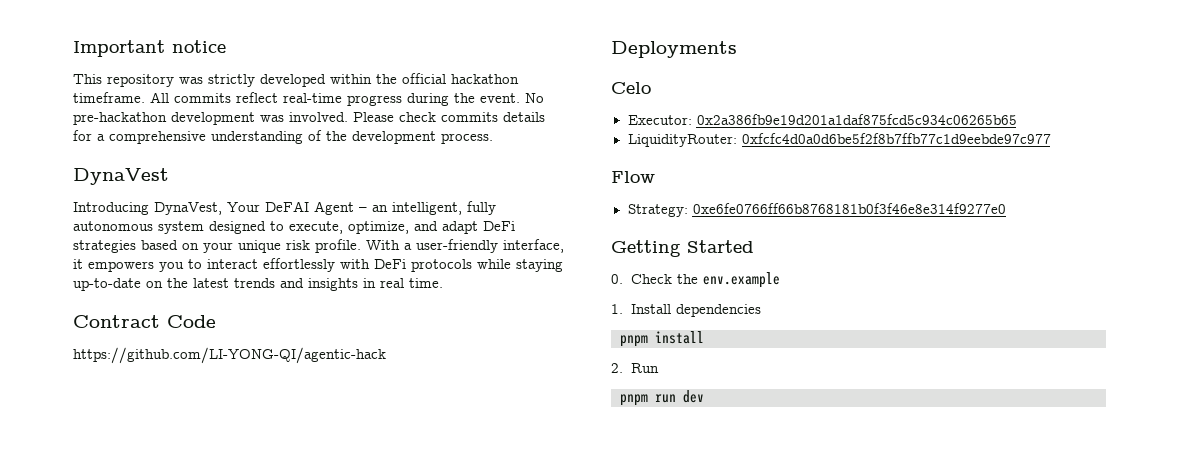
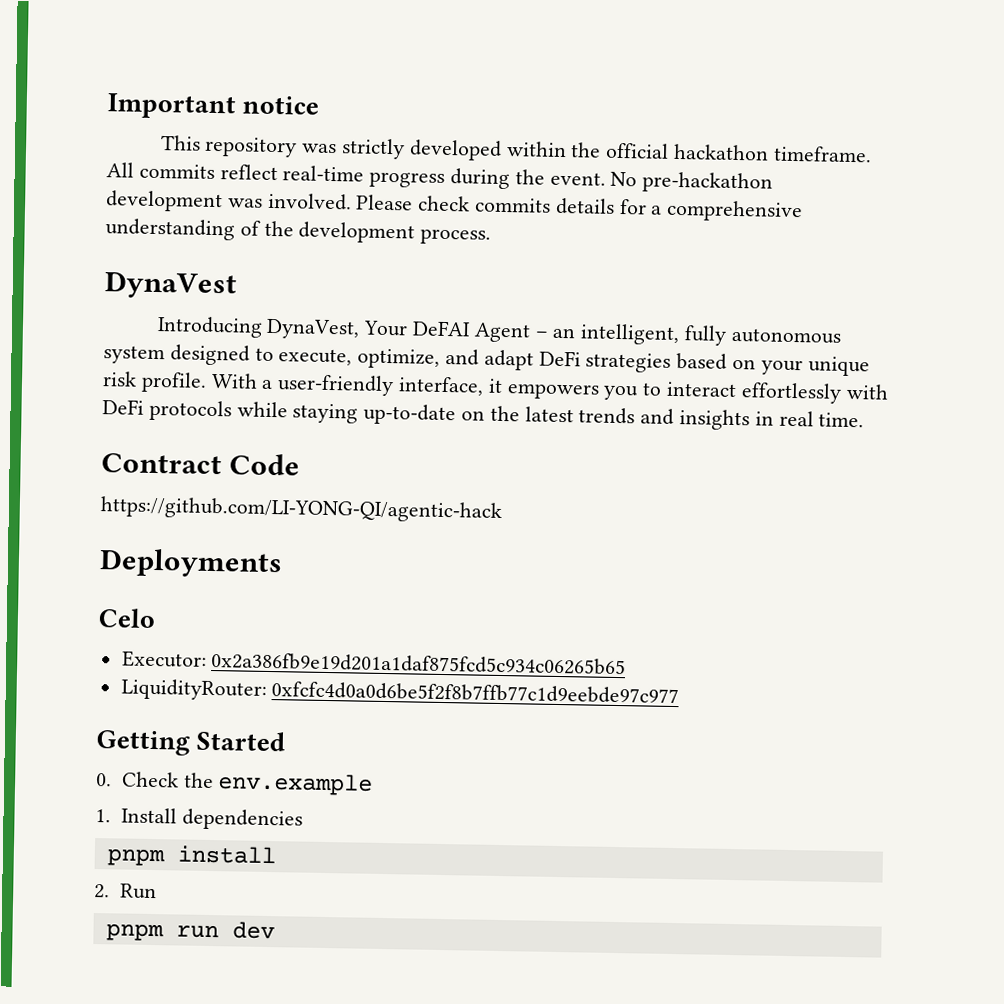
[611,171,655,183] [627,203,1006,217] // Flow // Strategy: 0xe6fe0766ff66b8768181b0f3f46e8e314f9277e0 -> (680, 693) none

